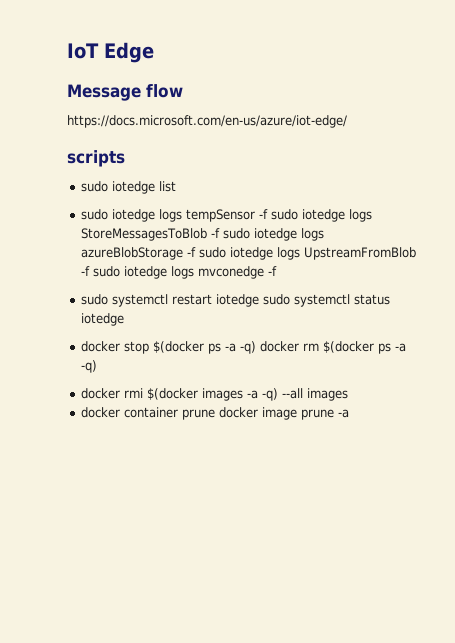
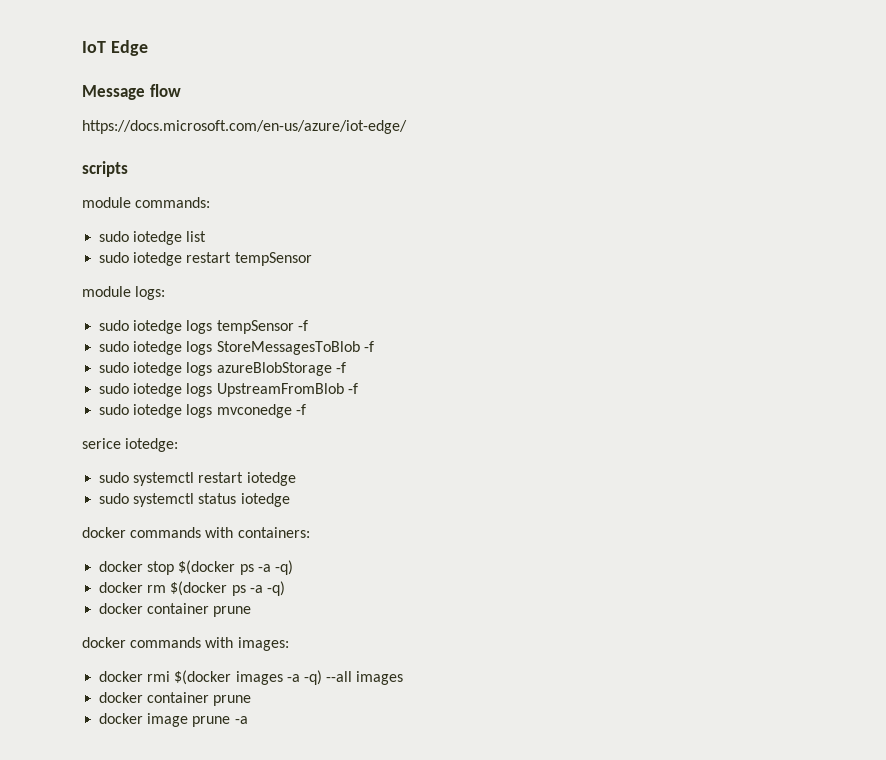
(125, 158) none -> [82,197,211,208] // module commands:
(176, 186) none -> [99,252,312,266] [82,286,166,300] // sudo iotedge restart tempSensor // module logs:
(268, 214) none -> (308, 325) //
(220, 233) none -> (374, 346) //
(196, 252) none -> (346, 367) //
(90, 271) none -> (358, 388) //
(277, 271) none -> [82,438,179,452] // serice iotedge:
(259, 300) none -> (296, 479) //
(124, 319) none -> [82,527,310,538] // docker commands with containers:
(256, 347) none -> (293, 567) //
(97, 366) none -> [99,603,252,617] [82,637,289,651] // docker container prune // docker commands with images:
(215, 414) none -> (252, 700) //

